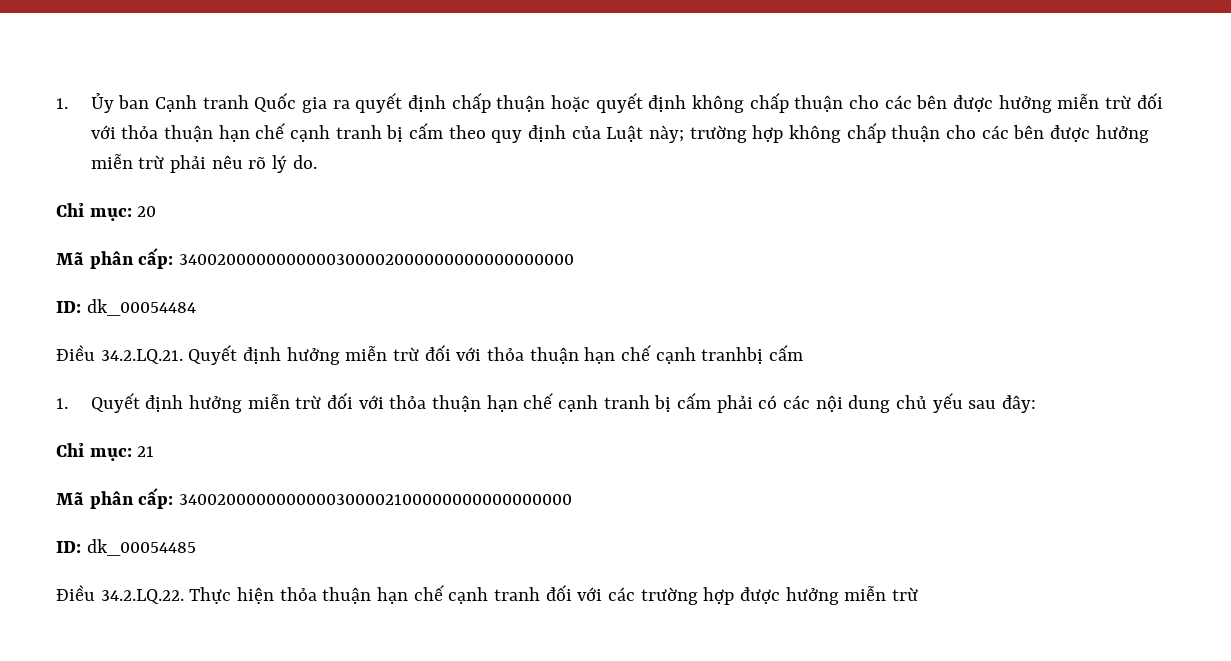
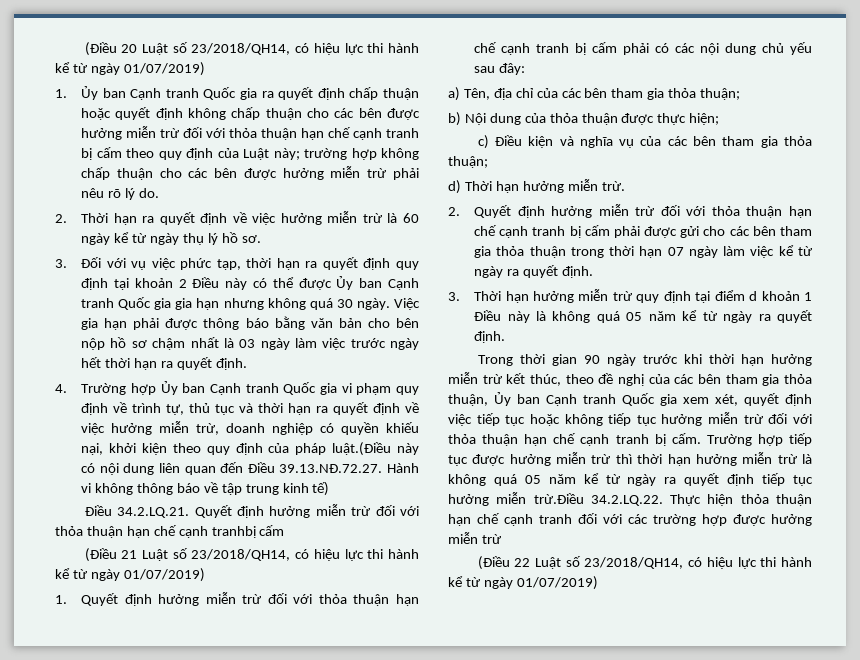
(56, 103) none -> [84,42,419,56] [55,62,205,76] (Điều 20 Luật số 23/2018/QH14, có hiệu lực thi hành kể từ ngày 01/07/2019) //
[56,203,157,221] [56,248,575,269] [56,299,196,316] Chỉ mục: 20 // Mã phân cấp: 3400200000000000300002000000000000000000 // ID: dk_00054484 -> [55,211,419,225] [81,232,261,245] [55,257,419,270] [81,276,419,290] [81,297,420,310] [81,316,419,330] [81,337,419,350] [81,357,247,370] [55,381,420,395] [81,402,419,415] [81,421,419,435] [81,442,419,456] [81,462,419,475] [81,482,330,496] 2. Thời hạn ra quyết định về việc hưởng miễn trừ là 60 ngày kể từ ngày thụ lý hồ sơ. // 3. Đối với vụ việc phức tạp, thời hạn ra quyết định quy định tại khoản 2 Điều này có thể được Ủy ban Cạnh tranh Quốc gia gia hạn nhưng không quá 30 ngày. Việc gia hạn phải được thông báo bằng văn bản cho bên nộp hồ sơ chậm nhất là 03 ngày làm việc trước ngày hết thời hạn ra quyết định. // 4. Trường hợp Ủy ban Cạnh tranh Quốc gia vi phạm quy định về trình tự, thủ tục và thời hạn ra quyết định về việc hưởng miễn trừ, doanh nghiệp có quyền khiếu nại, khởi kiện theo quy định của pháp luật.(Điều này có nội dung liên quan đến Điều 39.13.NĐ.72.27. Hành vi không thông báo về tập trung kinh tế)
(804, 353) none -> [84,548,419,562] [55,568,205,582] // (Điều 21 Luật số 23/2018/QH14, có hiệu lực thi hành kể từ ngày 01/07/2019)
[56,443,155,461] [56,488,573,509] [56,539,196,556] [56,585,95,601] Chỉ mục: 21 // Mã phân cấp: 3400200000000000300002100000000000000000 // ID: dk_00054485 // Điều -> [448,87,741,101] [448,112,720,126] [477,135,812,149] [448,156,488,168] [448,179,625,194] [448,204,812,218] [474,225,812,238] [474,245,813,258] [474,265,593,278] [448,289,813,303] [474,310,812,323] [474,331,506,343] [477,354,812,366] [448,372,812,386] [448,392,812,406] [448,412,812,426] [448,433,812,446] [448,452,812,466] [448,473,813,486] [448,492,584,506] a) Tên, địa chỉ của các bên tham gia thỏa thuận; // b) Nội dung của thỏa thuận được thực hiện; // c) Điều kiện và nghĩa vụ của các bên tham gia thỏa thuận; // d) Thời hạn hưởng miễn trừ. // 2. Quyết định hưởng miễn trừ đối với thỏa thuận hạn chế cạnh tranh bị cấm phải được gửi cho các bên tham gia thỏa thuận trong thời hạn 07 ngày làm việc kể từ ngày ra quyết định. // 3. Thời hạn hưởng miễn trừ quy định tại điểm d khoản 1 Điều này là không quá 05 năm kể từ ngày ra quyết định. // Trong thời gian 90 ngày trước khi thời hạn hưởng miễn trừ kết thúc, theo đề nghị của các bên tham gia thỏa thuận, Ủy ban Cạnh tranh Quốc gia xem xét, quyết định việc tiếp tục hoặc không tiếp tục hưởng miễn trừ đối với thỏa thuận hạn chế cạnh tranh bị cấm. Trường hợp tiếp tục được hưởng miễn trừ thì thời hạn hưởng miễn trừ là không quá 05 năm kể từ ngày ra quyết định tiếp tục hưởng miễn trừ.Điều
(919, 594) none -> [477,556,812,570] [448,576,598,590] // (Điều 22 Luật số 23/2018/QH14, có hiệu lực thi hành kể từ ngày 01/07/2019)

